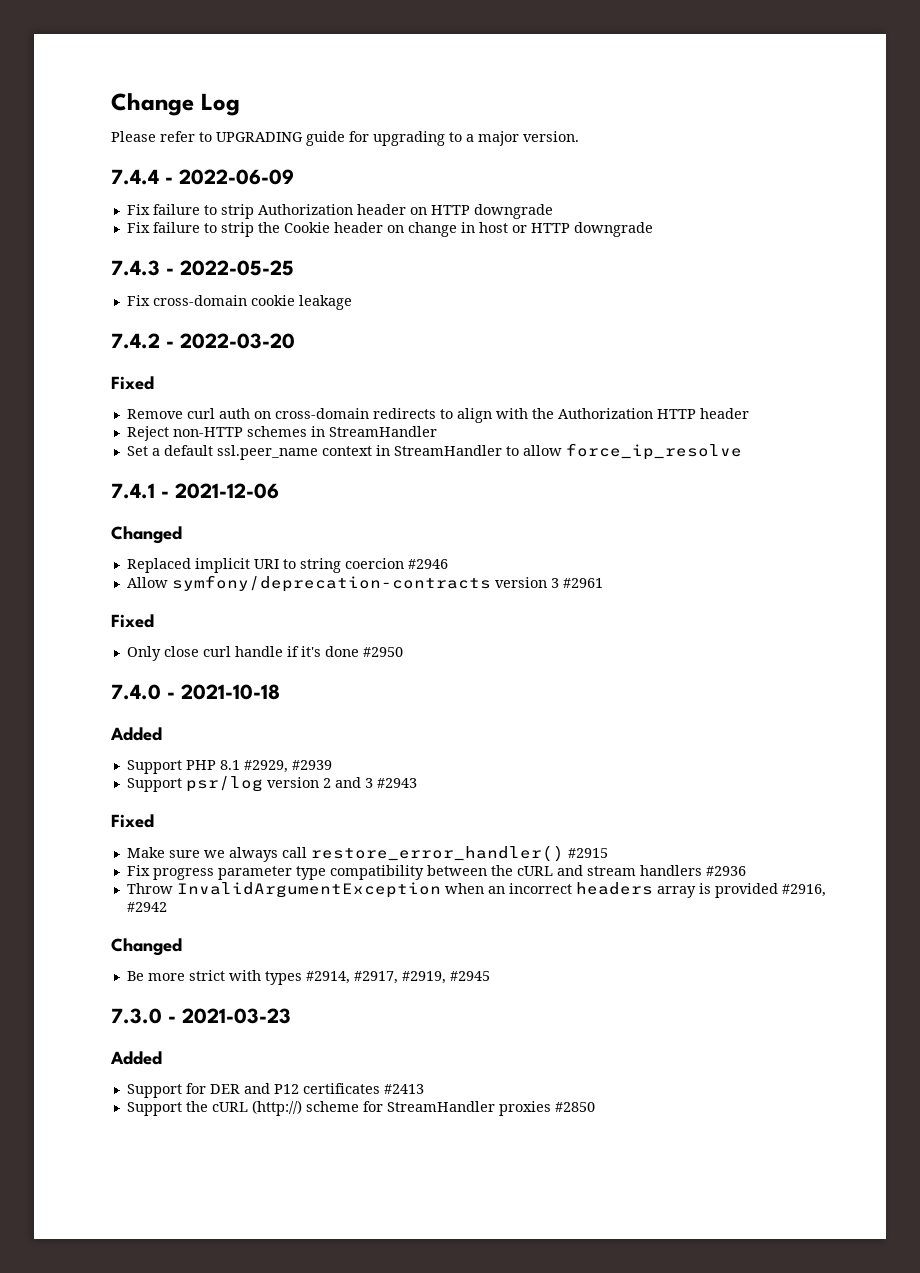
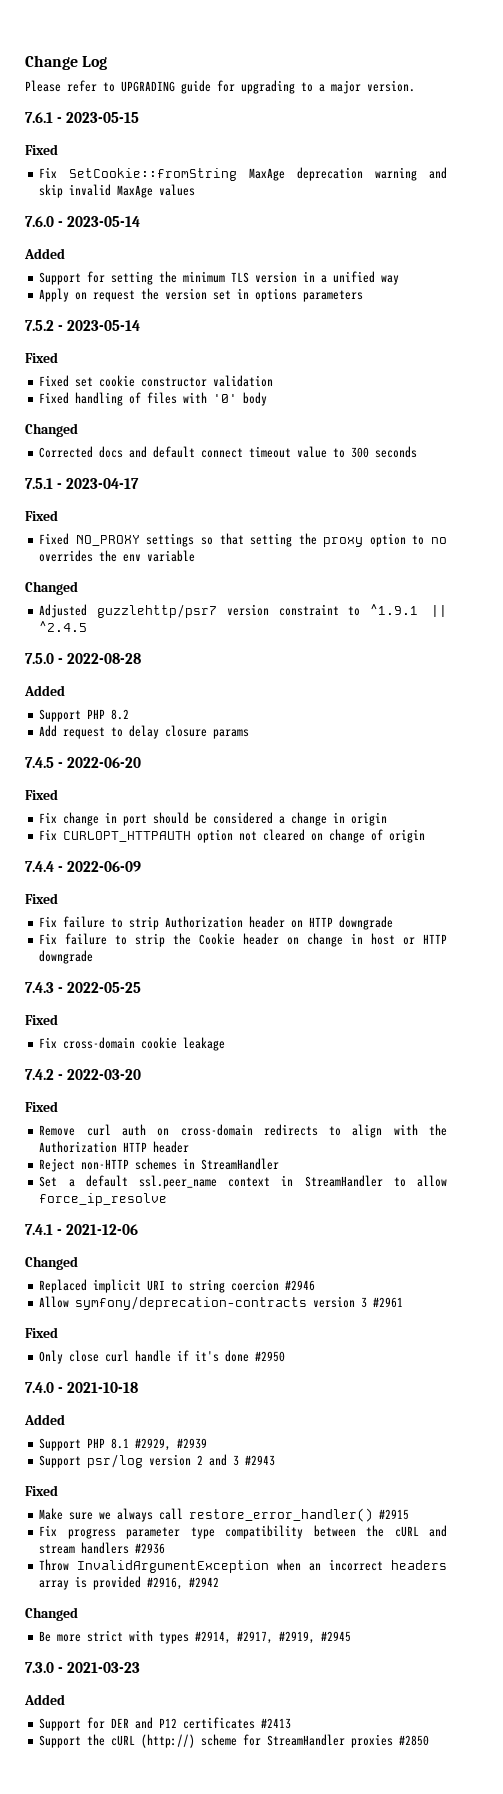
(579, 136) none -> [25,112,140,123] [25,144,58,155] [39,167,447,181] [39,184,196,198] [25,216,141,227] [24,248,65,259] [39,271,400,285] [39,288,364,302] [25,320,141,331] [25,352,58,363] [39,375,274,387] [39,392,268,406] [25,423,78,437] [39,446,418,458] [25,478,140,489] [25,510,58,521] [39,533,447,547] [39,550,196,562] [25,581,78,595] [39,604,447,618] [39,621,88,632] [25,653,142,664] [24,685,65,696] [39,709,130,722] [39,725,250,739] [25,757,142,768] [25,789,58,800] [39,812,388,826] [39,829,426,843] // 7.6.1 - 2023-05-15 // Fixed // Fix SetCookie::fromString MaxAge deprecation warning and skip invalid MaxAge values // 7.6.0 - 2023-05-14 // Added // Support for setting the minimum TLS version in a unified way // Apply on request the version set in options parameters // 7.5.2 - 2023-05-14 // Fixed // Fixed set cookie constructor validation // Fixed handling of files with '0' body // Changed // Corrected docs and default connect timeout value to 300 seconds // 7.5.1 - 2023-04-17 // Fixed // Fixed NO_PROXY settings so that setting the proxy option to no overrides the env variable // Changed // Adjusted guzzlehttp/psr7 version constraint to ^1.9.1 || ^2.4.5 // 7.5.0 - 2022-08-28 // Added // Support PHP 8.2 // Add request to delay closure params // 7.4.5 - 2022-06-20 // Fixed // Fix change in port should be considered a change in origin // Fix CURLOPT_HTTPAUTH option not cleared on change of origin
(294, 177) none -> [25,893,58,904] // Fixed
(294, 268) none -> [25,1014,58,1025] // Fixed

